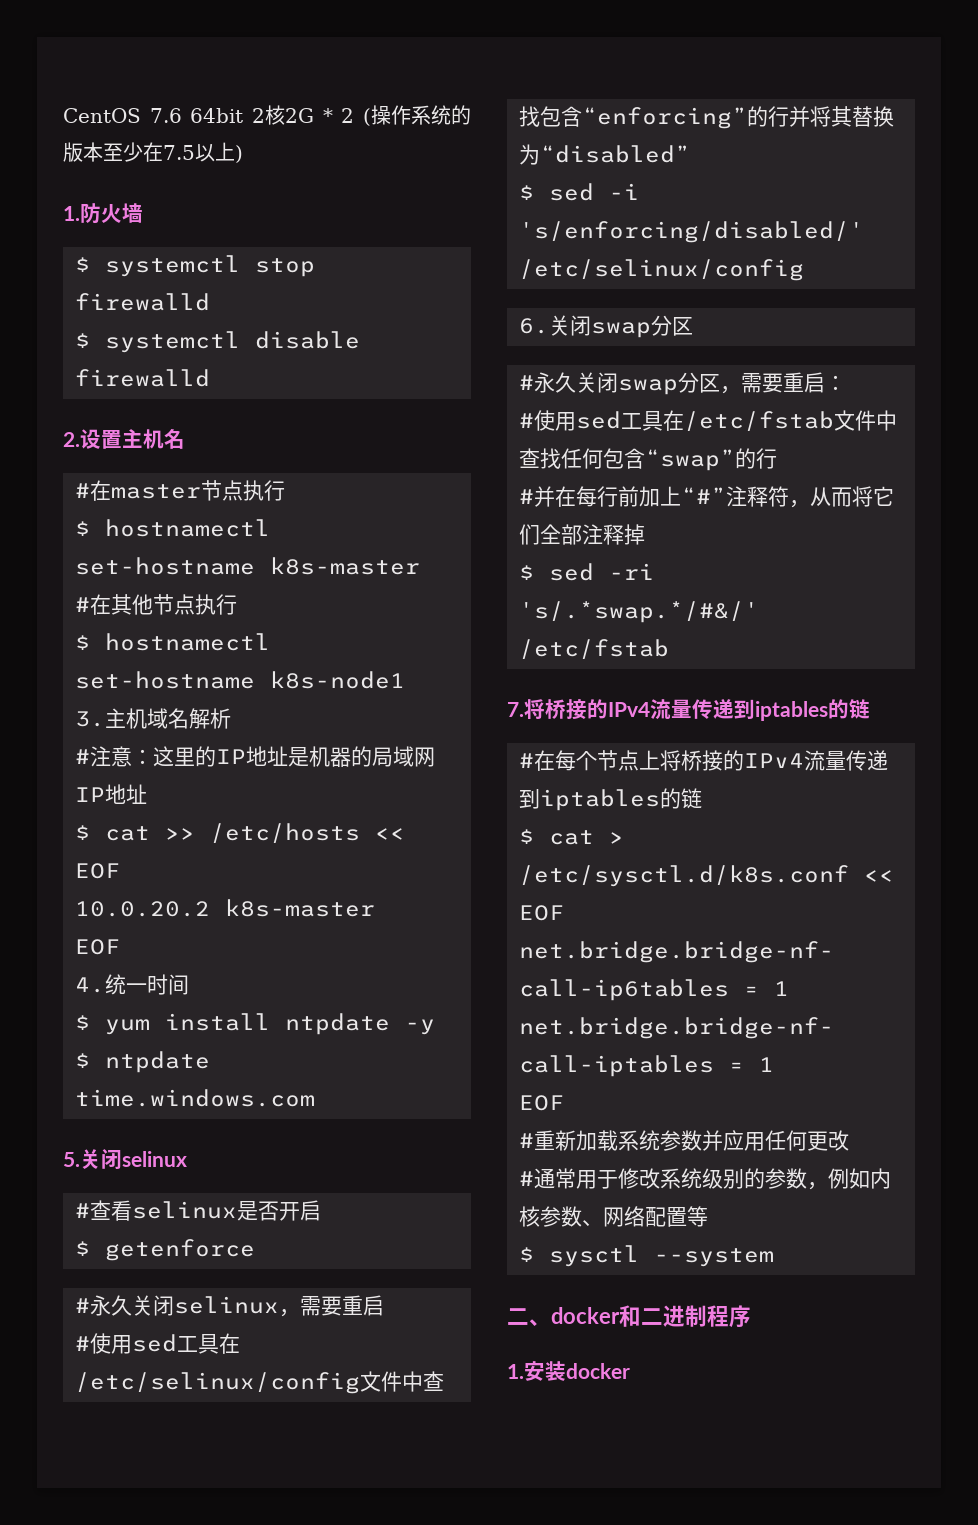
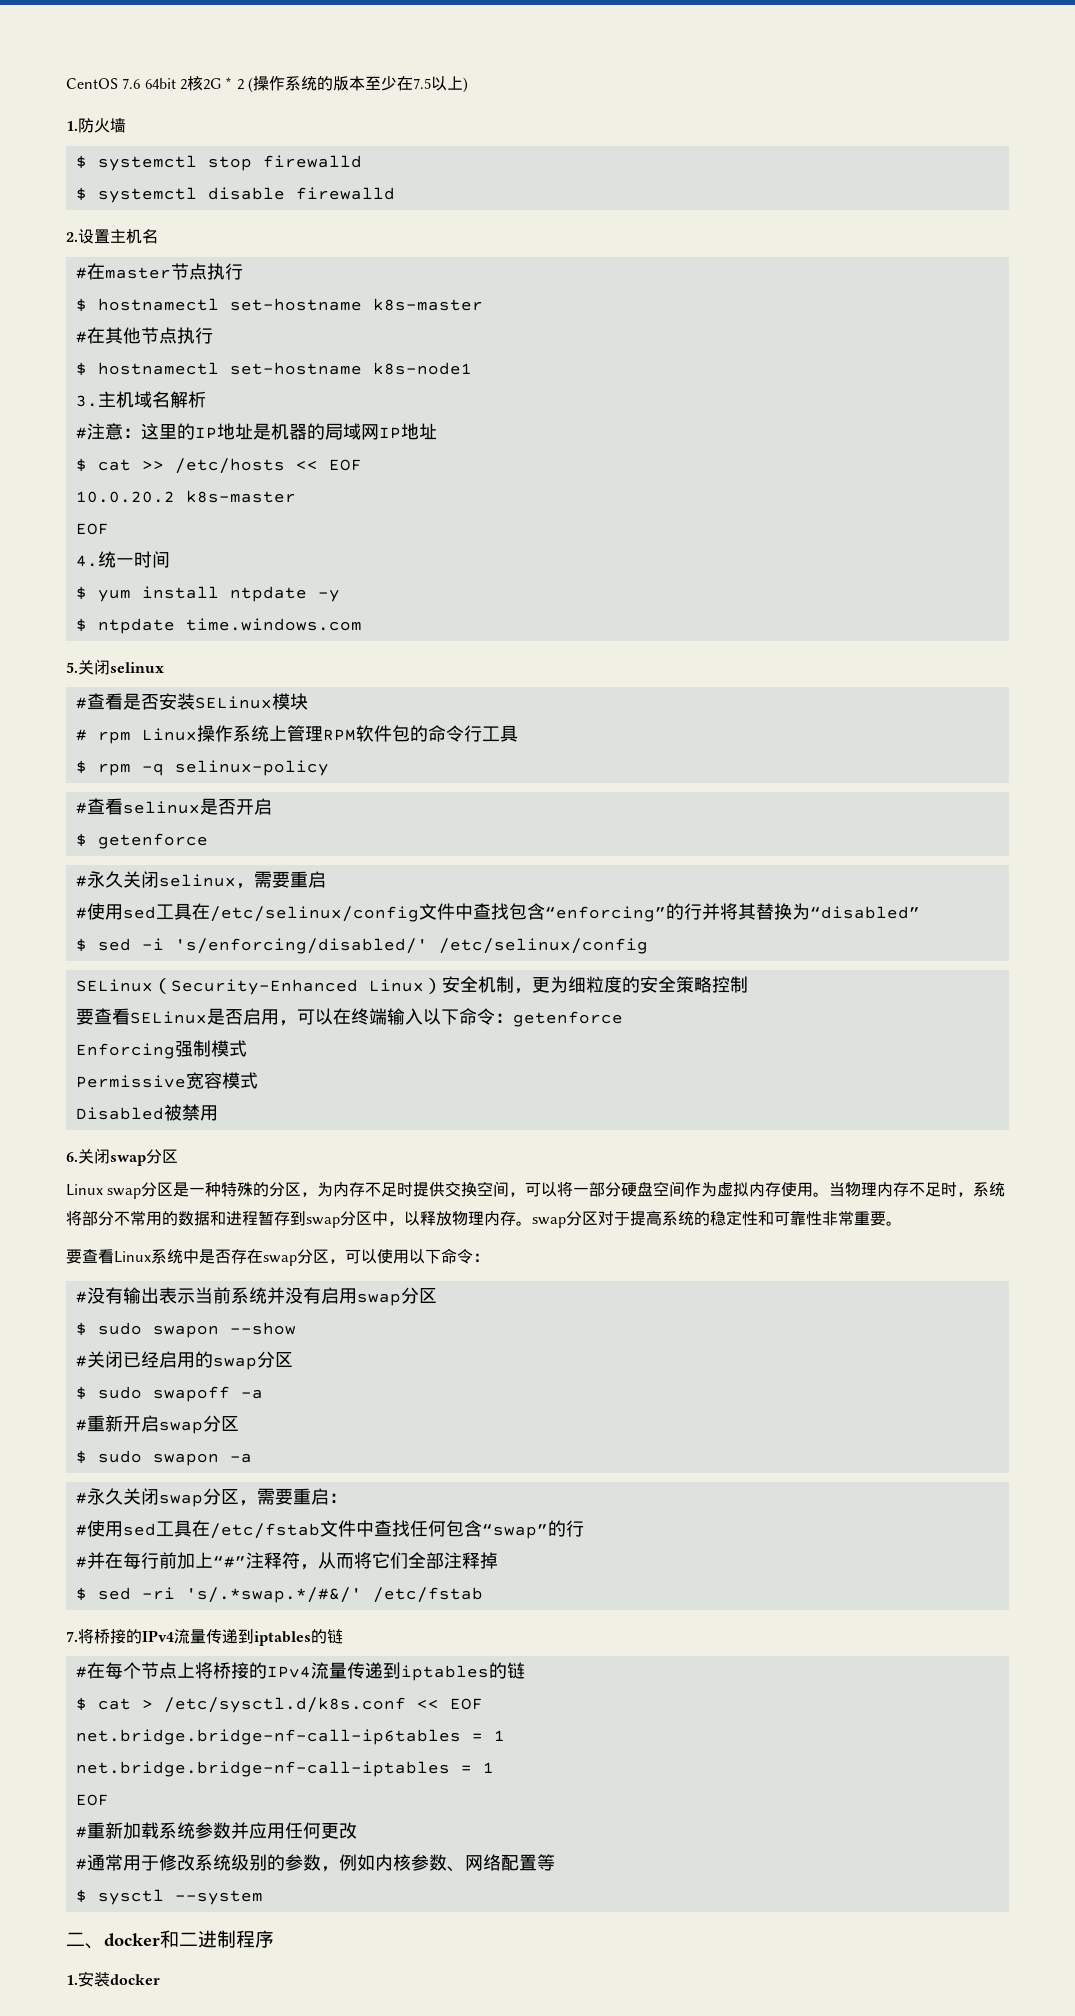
(187, 1159) none -> [75,693,308,710] [75,725,518,744] [75,760,329,776] // #查看是否安装SELinux模块 // # rpm Linux操作系统上管理RPM软件包的命令行工具 // $ rpm -q selinux-policy
[519,315,693,338] 6.关闭swap分区 -> [75,976,748,995] [75,1008,623,1027] [75,1040,247,1059] [75,1072,258,1089] [75,1104,218,1121] [66,1148,178,1166] [66,1181,1006,1199] [66,1210,902,1228] [66,1248,489,1266] [75,1287,437,1306] [75,1322,296,1338] [75,1351,293,1370] [75,1386,263,1402] [75,1415,239,1434] [75,1450,252,1466] SELinux（Security-Enhanced Linux）安全机制，更为细粒度的安全策略控制 // 要查看SELinux是否启用，可以在终端输入以下命令：getenforce // Enforcing强制模式 // Permissive宽容模式 // Disabled被禁用 // 6.关闭swap分区 // Linux swap分区是一种特殊的分区，为内存不足时提供交换空间，可以将一部分硬盘空间作为虚拟内存使用。当物理内存不足时，系统将部分不常用的数据和进程暂存到swap分区中，以释放物理内存。swap分区对于提高系统的稳定性和可靠性非常重要。 // 要查看Linux系统中是否存在swap分区，可以使用以下命令： // #没有输出表示当前系统并没有启用swap分区 // $ sudo swapon --show // #关闭已经启用的swap分区 // $ sudo swapoff -a // #重新开启swap分区 // $ sudo swapon -a

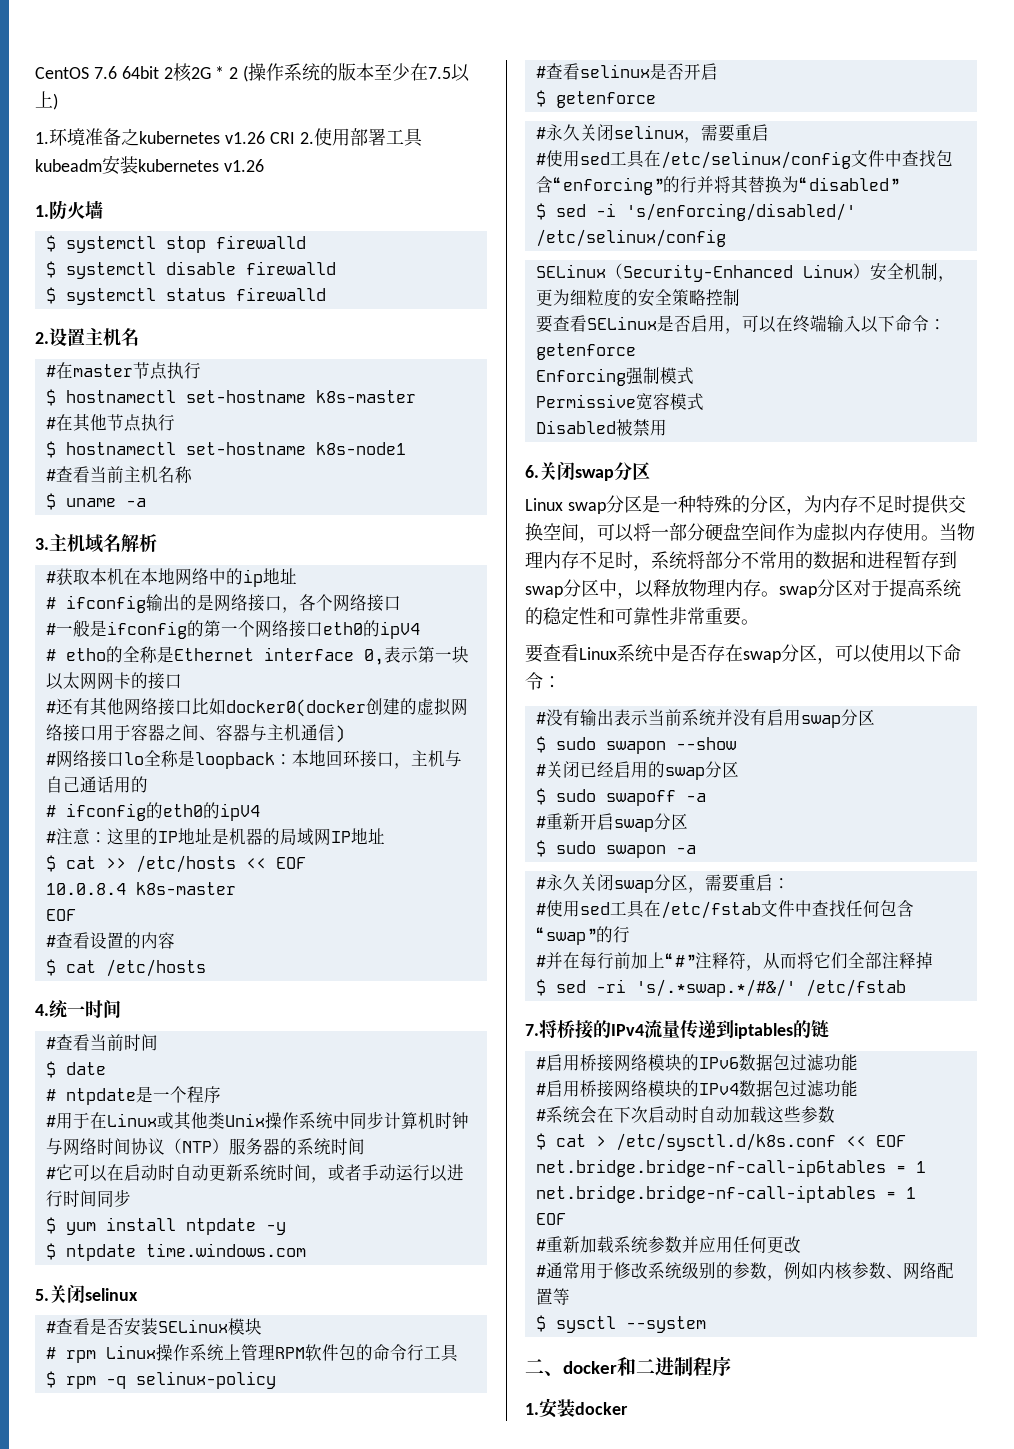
(468, 85) none -> [35,128,423,147] [35,155,264,175] // 1.环境准备之kubernetes v1.26 CRI 2.使用部署工具kubeadm安装kubernetes v1.26
(395, 193) none -> [45,287,326,305] // $ systemctl status firewalld
[75,391,206,408] 3.主机域名解析 -> [45,466,192,483] [45,493,146,510] [35,534,157,553] [45,568,297,587] [45,594,401,613] [45,620,420,639] [45,646,469,665] [45,672,182,690] [45,698,468,717] [45,724,345,743] [45,750,462,769] [45,776,148,793] [45,802,260,821] #查看当前主机名称 // $ uname -a // 3.主机域名解析 // #获取本机在本地网络中的ip地址 // # ifconfig输出的是网络接口，各个网络接口 // #一般是ifconfig的第一个网络接口eth0的ipV4 // # etho的全称是Ethernet interface 0,表示第一块以太网网卡的接口 // #还有其他网络接口比如docker0(docker创建的虚拟网络接口用于容器之间、容器与主机通信) // #网络接口lo全称是loopback：本地回环接口，主机与自己通话用的 // # ifconfig的eth0的ipV4
[75,491,175,503] 10.0.20.2 -> [45,883,126,895] 10.0.8.4
[75,551,170,568] 4.统一时间 -> [45,932,175,949] [45,959,206,977] [35,1000,121,1018] [45,1034,158,1051] [45,1061,106,1078] [45,1086,221,1105] [45,1111,469,1130] [45,1138,365,1156] [45,1164,464,1183] [45,1189,131,1207] #查看设置的内容 // $ cat /etc/hosts // 4.统一时间 // #查看当前时间 // $ date // # ntpdate是一个程序 // #用于在Linux或其他类Unix操作系统中同步计算机时钟与网络时间协议（NTP）服务器的系统时间 // #它可以在启动时自动更新系统时间，或者手动运行以进行时间同步
[86,1662,525,1681] 在每个节点上将桥接的IPv4流量传递到iptables的链 -> [545,1054,858,1072] [535,1080,858,1098] [535,1106,835,1124] 启用桥接网络模块的IPv6数据包过滤功能 // #启用桥接网络模块的IPv4数据包过滤功能 // #系统会在下次启动时自动加载这些参数

